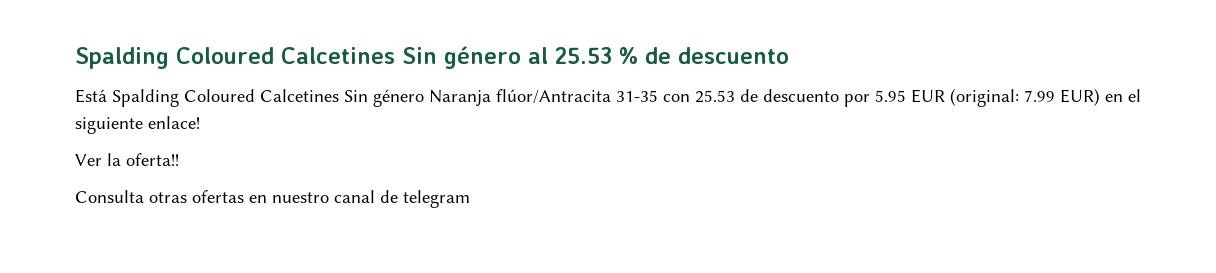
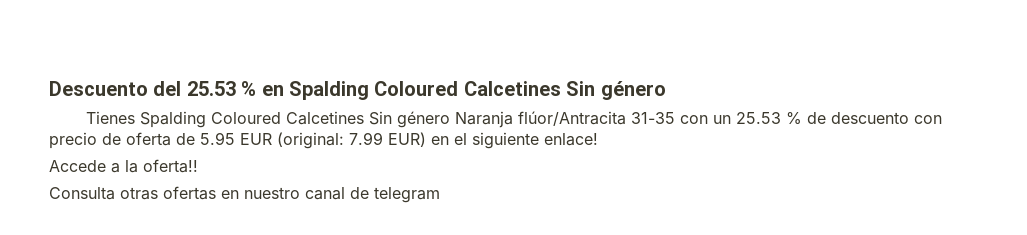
[75,46,789,69] [75,89,107,103] Spalding Coloured Calcetines Sin género al 25.53 % de descuento // Está -> [49,81,666,100] [86,111,136,124] Descuento del 25.53 % en Spalding Coloured Calcetines Sin género // Tienes
[695,89,870,107] 25.53 de descuento por -> [713,112,943,125] [49,132,195,149] un 25.53 % de descuento con precio de oferta de
[75,154,102,166] Ver -> [49,160,120,173] Accede a

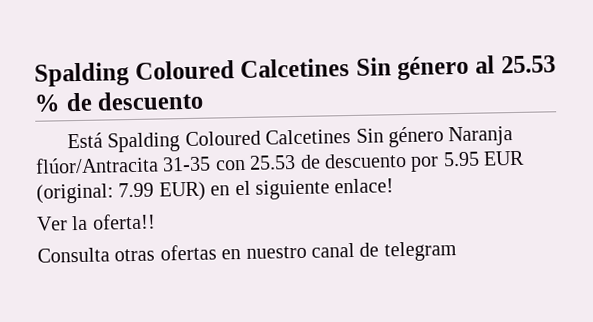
[49,81,666,100] [86,111,136,124] Descuento del 25.53 % en Spalding Coloured Calcetines Sin género // Tienes -> [34,55,556,87] [34,90,205,112] [67,132,104,149] Spalding Coloured Calcetines Sin género al 25.53 % de descuento // Está
[713,112,943,125] [49,132,195,149] un 25.53 % de descuento con precio de oferta de -> [249,152,440,172] 25.53 de descuento por
[49,160,120,173] Accede a -> [36,216,68,231] Ver

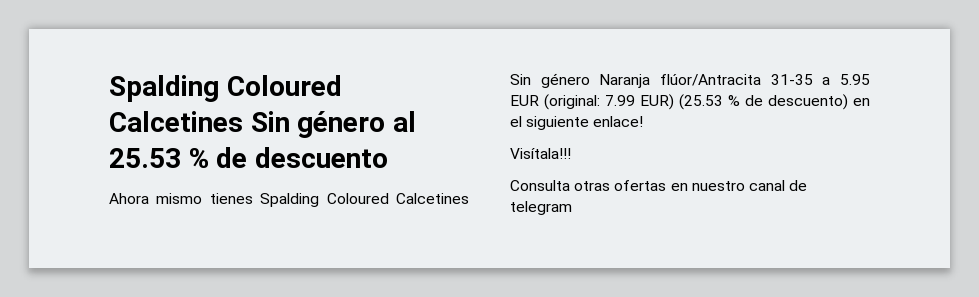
[67,132,104,149] Está -> [109,193,253,204] Ahora mismo tienes
[214,152,440,172] con 25.53 de descuento por -> [822,77,831,85] a
(206, 191) none -> [679,94,848,110] (25.53 % de descuento)
[36,213,156,231] Ver la oferta!! -> [510,148,571,159] Visítala!!!

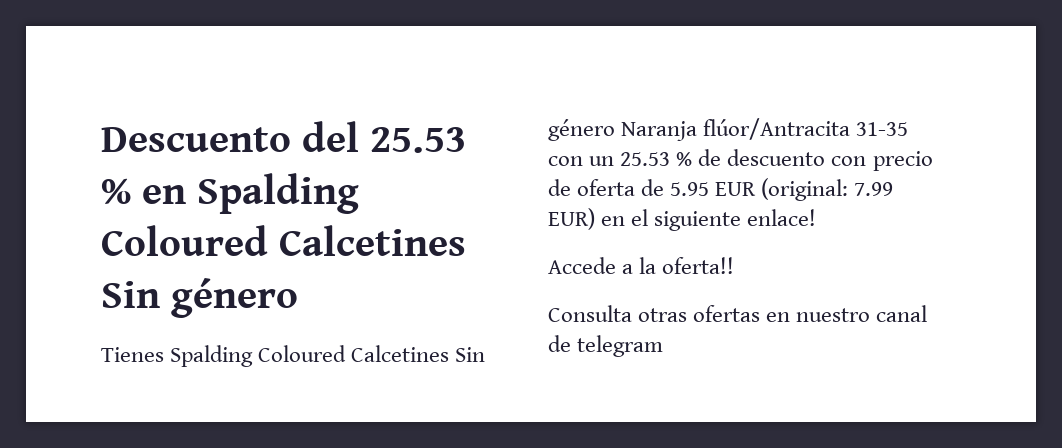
[109,75,342,102] [109,111,416,138] [109,147,388,168] [109,193,253,204] Spalding Coloured Calcetines Sin género al 25.53 % de descuento // Ahora mismo tienes -> [101,121,466,153] [101,173,359,214] [101,225,466,256] [101,278,298,318] [101,347,164,362] Descuento del 25.53 % en Spalding Coloured Calcetines Sin género // Tienes
[822,77,831,85] a -> [548,149,933,171] [548,179,665,196] con un 25.53 % de descuento con precio de oferta de
[679,94,848,110] (25.53 % de descuento) -> (595, 219) none
[510,148,571,159] Visítala!!! -> [548,257,735,274] Accede a la oferta!!

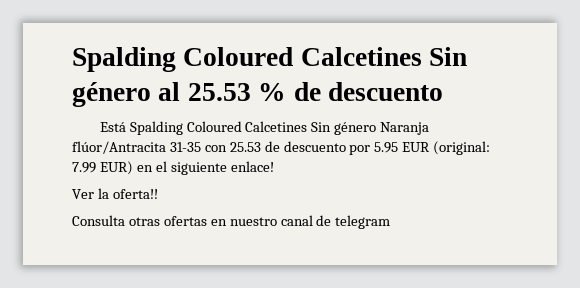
[101,121,466,153] [101,173,359,214] [101,225,466,256] [101,278,298,318] [101,347,164,362] Descuento del 25.53 % en Spalding Coloured Calcetines Sin género // Tienes -> [72,47,468,72] [72,82,444,107] [99,122,126,132] Spalding Coloured Calcetines Sin género al 25.53 % de descuento // Está
[589,149,933,171] [548,179,665,196] un 25.53 % de descuento con precio de oferta de -> [229,141,371,155] 25.53 de descuento por
[548,257,634,274] Accede a -> [72,189,94,199] Ver

